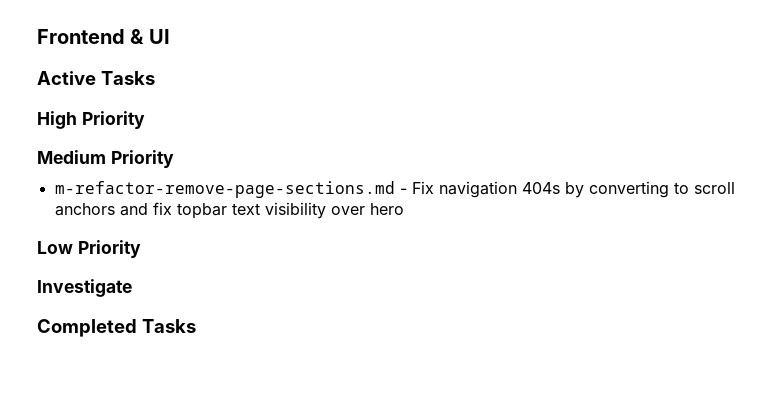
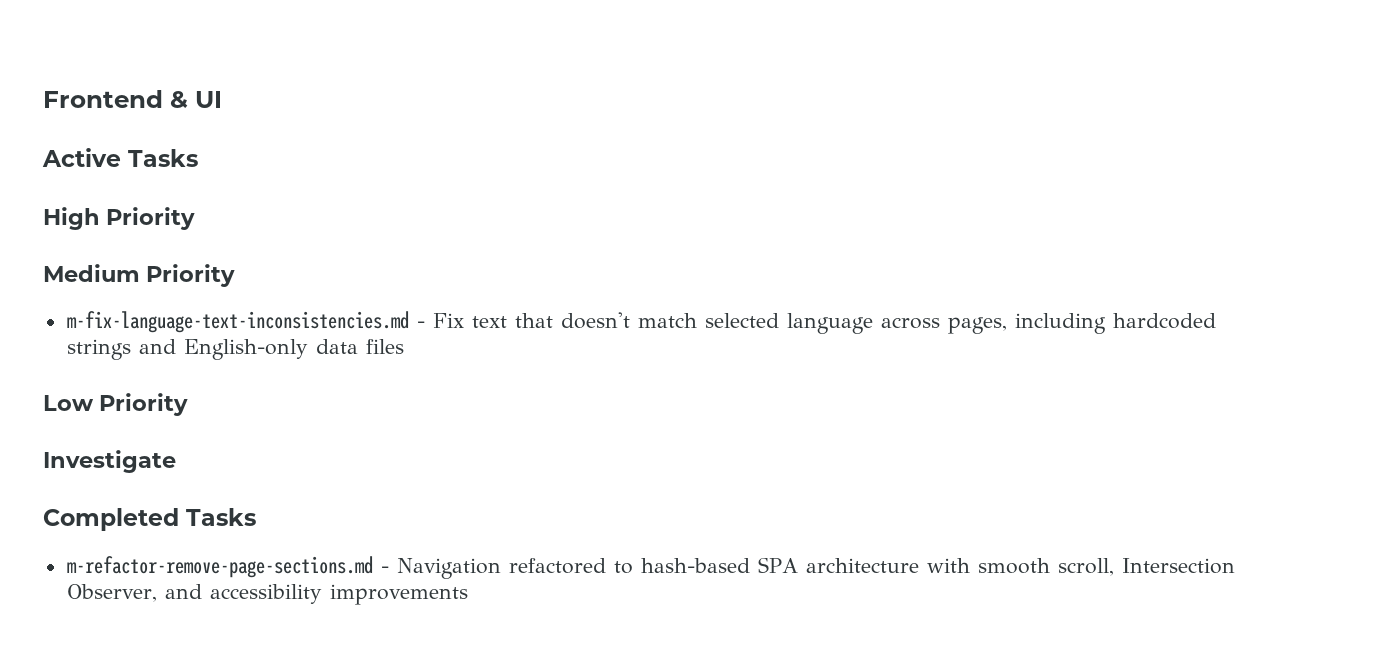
[54,181,395,198] m-refactor-remove-page-sections.md -> [66,311,409,333] m-fix-language-text-inconsistencies.md
[438,181,735,198] [54,202,404,219] navigation 404s by converting to scroll anchors and fix topbar text visibility over hero -> [471,312,1216,334] [66,339,404,360] text that doesn't match selected language across pages, including hardcoded strings and English-only data files
(196, 326) none -> [66,556,1235,579] [66,584,468,605] // m-refactor-remove-page-sections.md - Navigation refactored to hash-based SPA architecture with smooth scroll, Intersection Observer, and accessibility improvements

